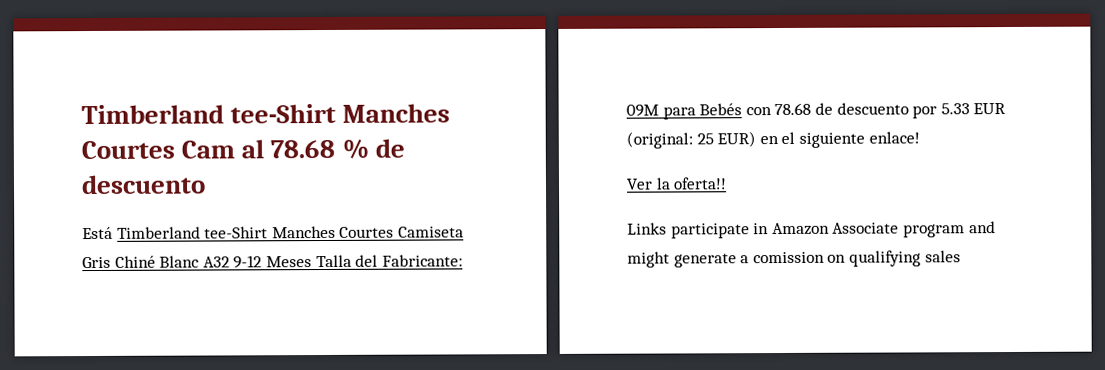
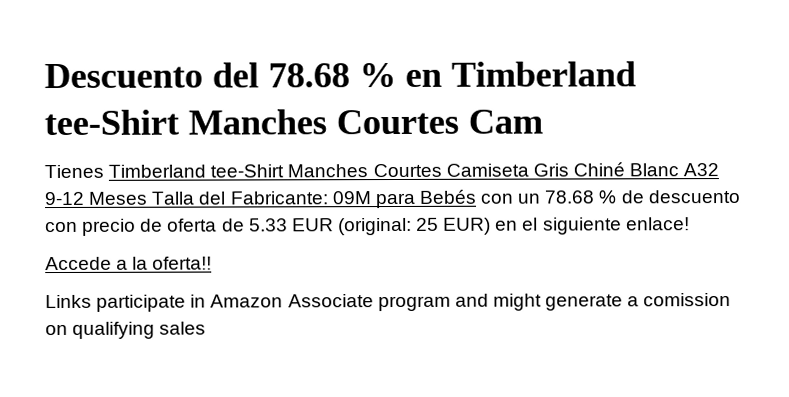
(81, 114) none -> [44,62,443,89] Descuento del 78.68 % en
[241,138,405,159] [81,174,206,195] [82,226,113,240] al 78.68 % de descuento // Está -> [44,164,104,179] // Tienes
[774,102,938,119] 78.68 de descuento por -> [517,189,741,204] [45,218,245,236] un 78.68 % de descuento con precio de oferta de
[626,178,653,190] Ver -> [45,256,129,271] Accede a

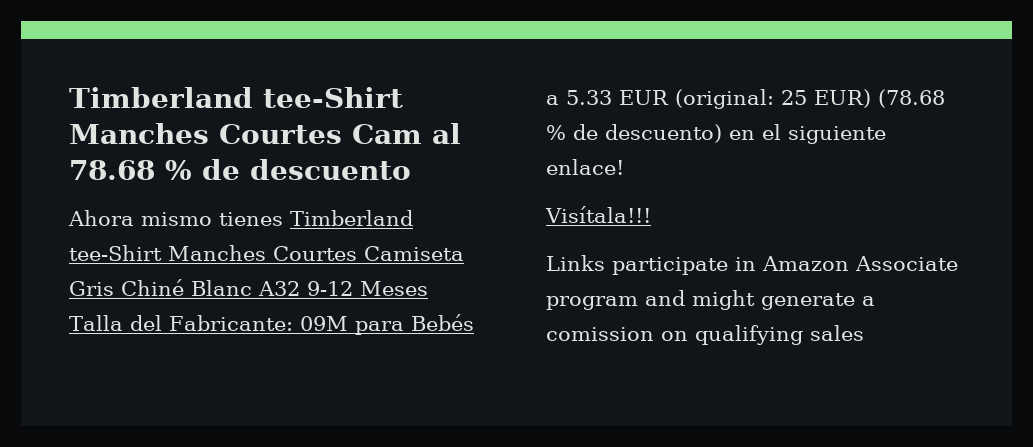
[44,62,443,89] Descuento del 78.68 % en -> (69, 97) none
[44,164,104,179] // Tienes -> [432,123,461,144] [69,159,411,180] [68,210,283,226] al 78.68 % de descuento // Ahora mismo tienes
[480,189,741,204] [45,218,245,236] con un 78.68 % de descuento con precio de oferta de -> [546,95,559,105] a
(492, 226) none -> [878,89,945,108] [546,124,722,143] (78.68 % de descuento)
[45,256,213,271] Accede a la oferta!! -> [545,206,651,223] Visítala!!!

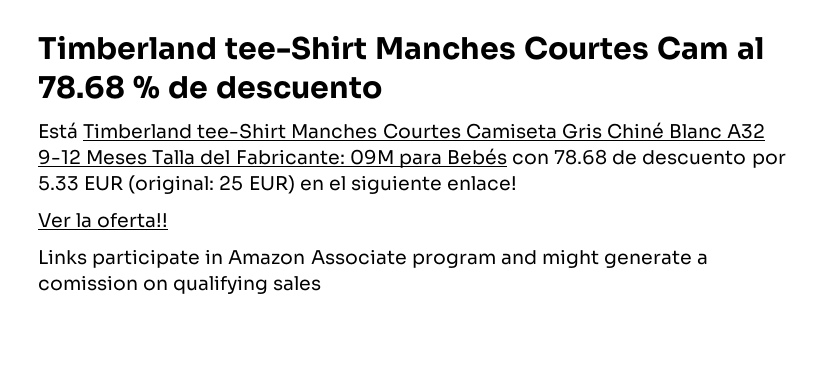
[68,210,283,226] Ahora mismo tienes -> [38,122,78,139] Está
[546,95,559,105] a -> [512,149,786,168] con 78.68 de descuento por
[878,89,945,108] [546,124,722,143] (78.68 % de descuento) -> (295, 184) none
[545,206,651,223] Visítala!!! -> [38,213,169,228] Ver la oferta!!

